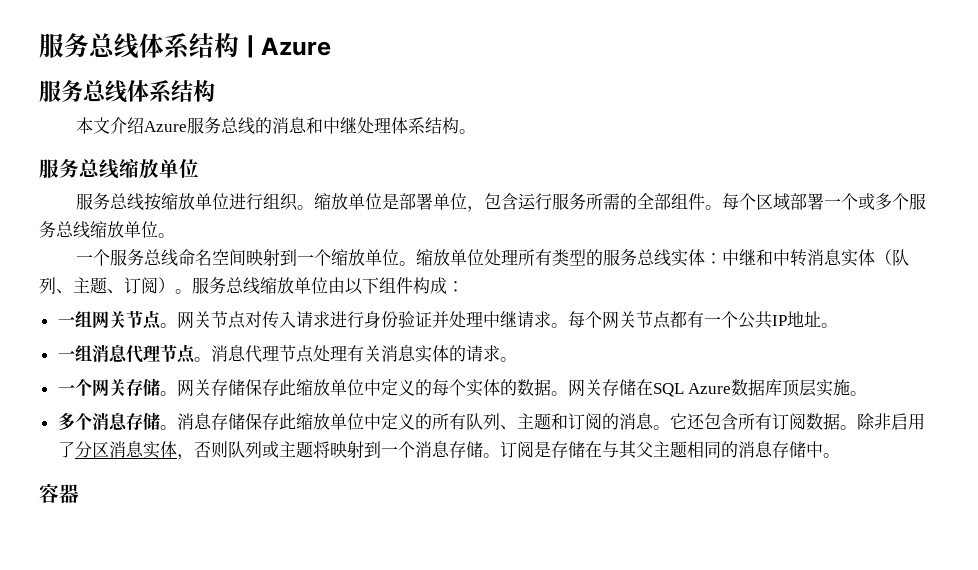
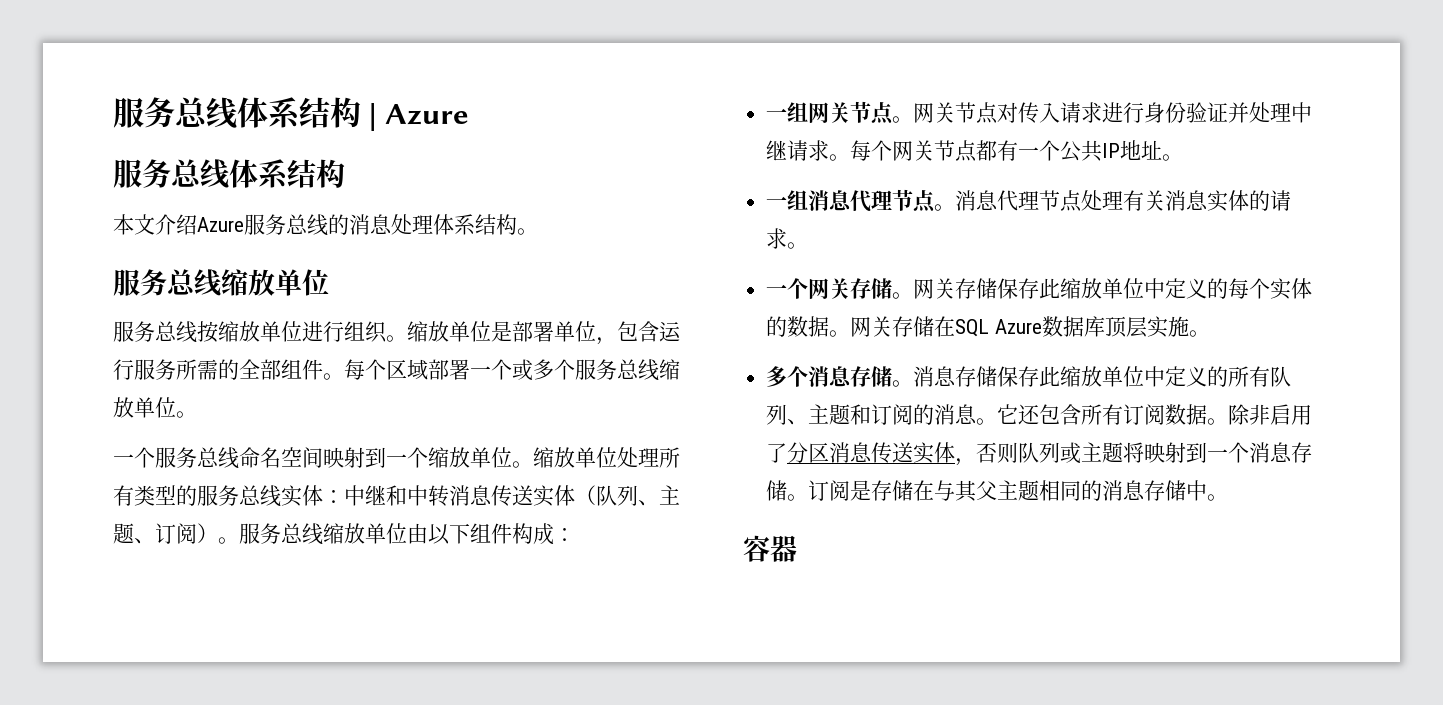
[305,117,357,134] 和中继 -> (392, 224) none
(842, 257) none -> [491,485,533,506] 传送
(144, 449) none -> [871,442,914,463] 传送

